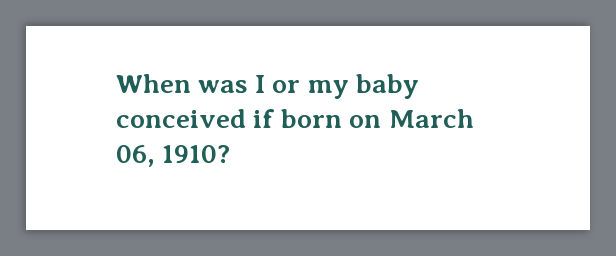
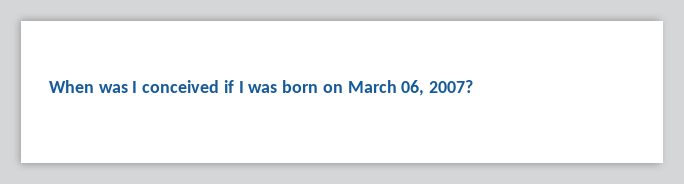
[272,74,420,99] [116,109,275,128] or my baby conceived if -> [142,80,278,93] conceived if I was
[162,145,231,163] 1910? -> [428,80,473,93] 2007?

